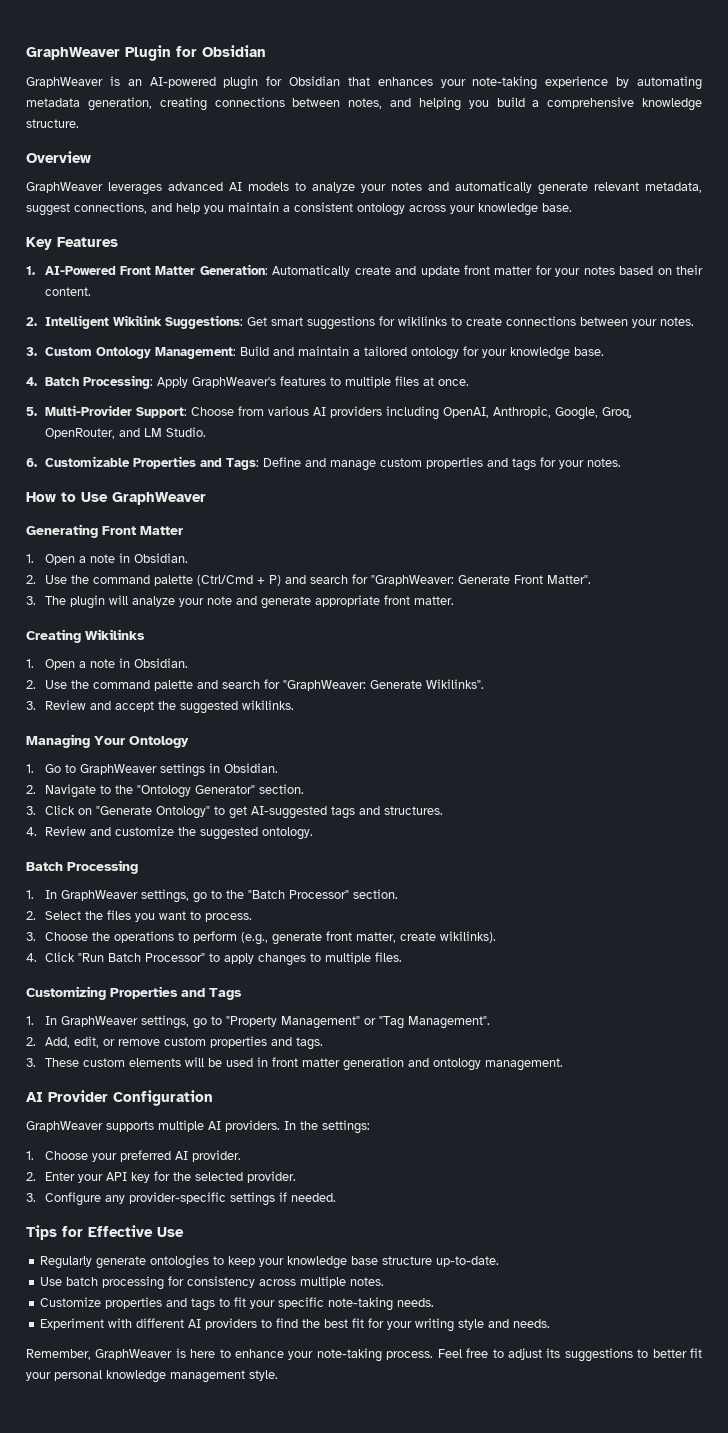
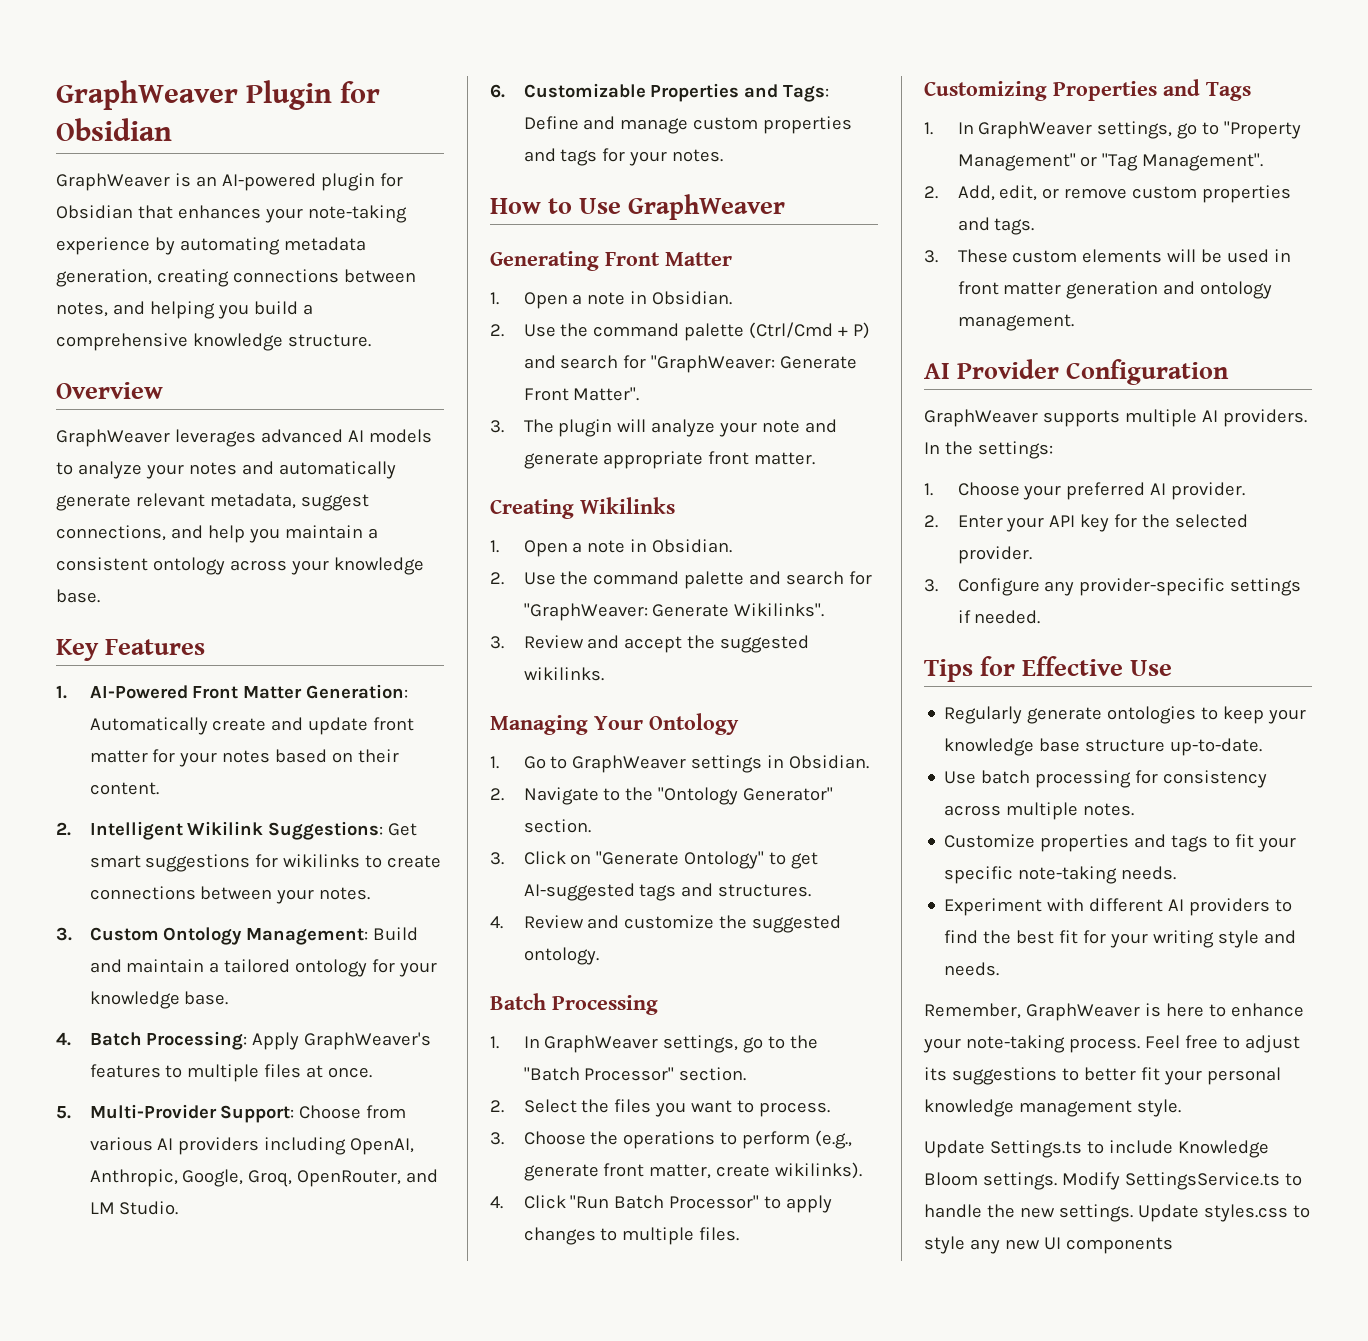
(278, 1375) none -> [924,1140,1269,1158] [924,1172,1302,1190] [924,1204,1310,1222] [924,1236,1173,1254] // Update Settings.ts to include Knowledge Bloom settings. Modify SettingsService.ts to handle the new settings. Update styles.css to style any new UI components

